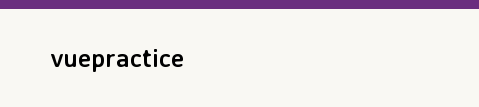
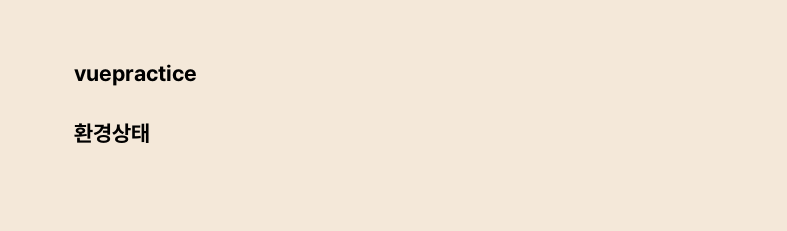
(184, 60) none -> [74,123,150,143] // 환경상태

